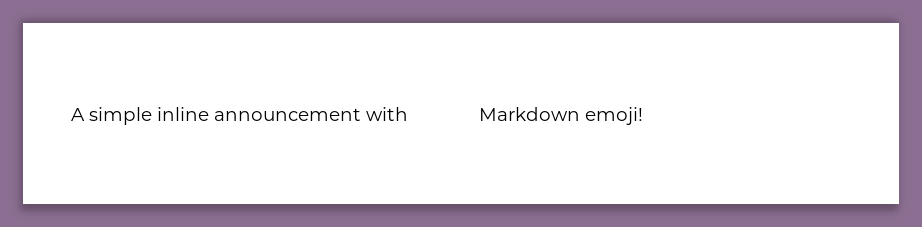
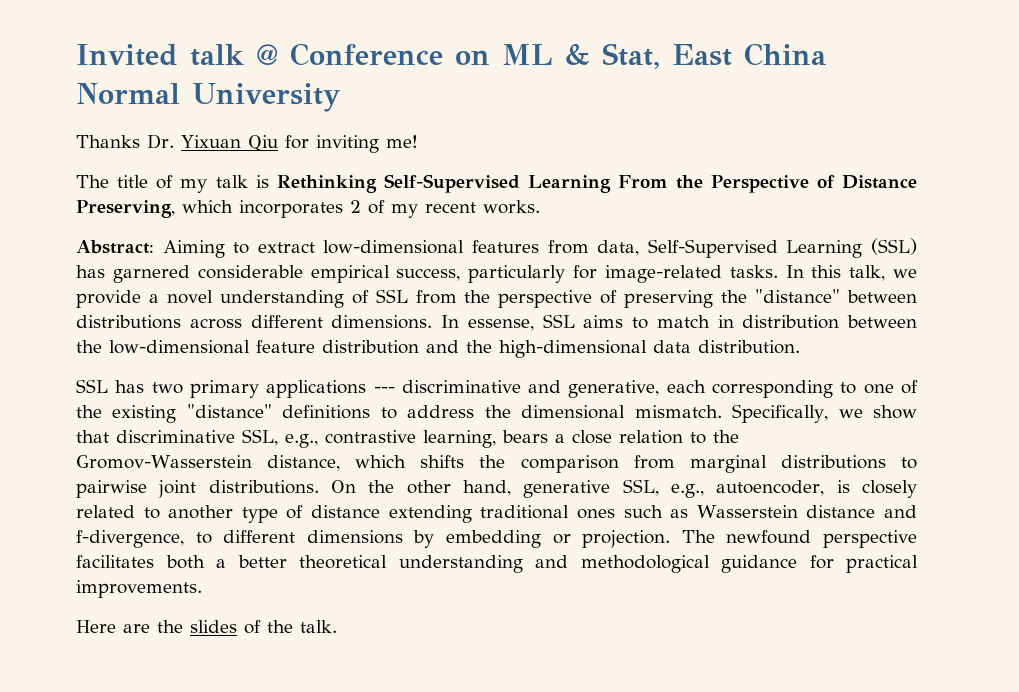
[71,107,643,125] A simple inline announcement with Markdown emoji! -> [76,43,826,69] [76,83,340,112] [76,134,418,153] [76,174,918,193] [76,200,540,218] [76,238,918,258] [76,265,918,283] [76,289,917,308] [76,314,917,331] [76,340,800,358] [76,379,918,398] [76,404,918,423] [76,429,739,448] [76,455,917,473] [76,479,917,498] [76,505,918,523] [76,530,918,548] [76,555,918,573] [76,580,202,598] [76,620,337,634] Invited talk @ Conference on ML & Stat, East China Normal University // Thanks Dr. Yixuan Qiu for inviting me! // The title of my talk is Rethinking Self-Supervised Learning From the Perspective of Distance Preserving, which incorporates 2 of my recent works. // Abstract: Aiming to extract low-dimensional features from data, Self-Supervised Learning (SSL) has garnered considerable empirical success, particularly for image-related tasks. In this talk, we provide a novel understanding of SSL from the perspective of preserving the "distance" between distributions across different dimensions. In essense, SSL aims to match in distribution between the low-dimensional feature distribution and the high-dimensional data distribution. // SSL has two primary applications --- discriminative and generative, each corresponding to one of the existing "distance" definitions to address the dimensional mismatch. Specifically, we show that discriminative SSL, e.g., contrastive learning, bears a close relation to the Gromov-Wasserstein distance, which shifts the comparison from marginal distributions to pairwise joint distributions. On the other hand, generative SSL, e.g., autoencoder, is closely related to another type of distance extending traditional ones such as Wasserstein distance and f-divergence, to different dimensions by embedding or projection. The newfound perspective facilitates both a better theoretical understanding and methodological guidance for practical improvements. // Here are the slides of the talk.

